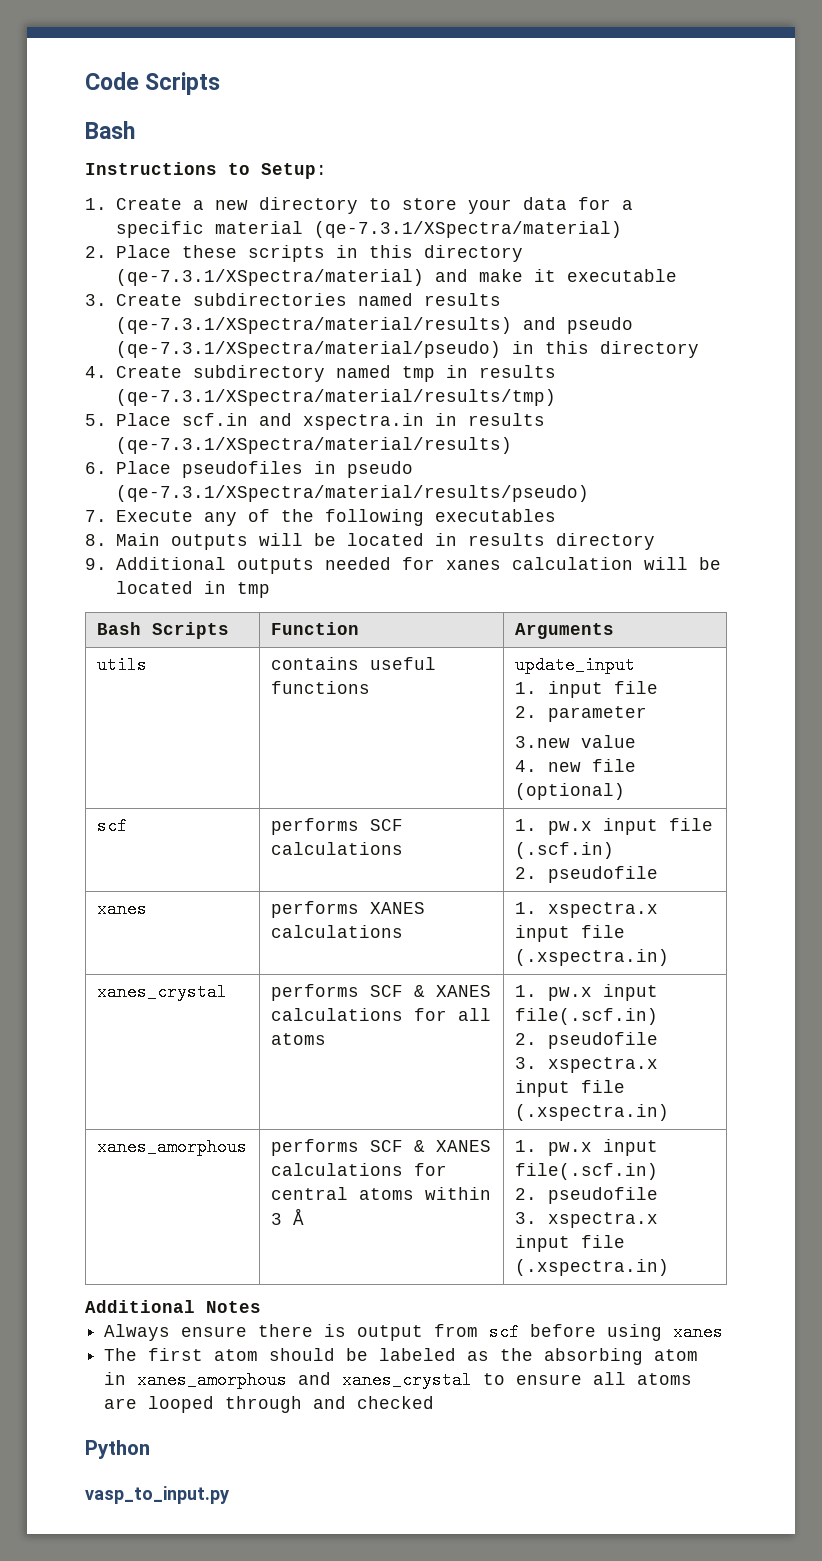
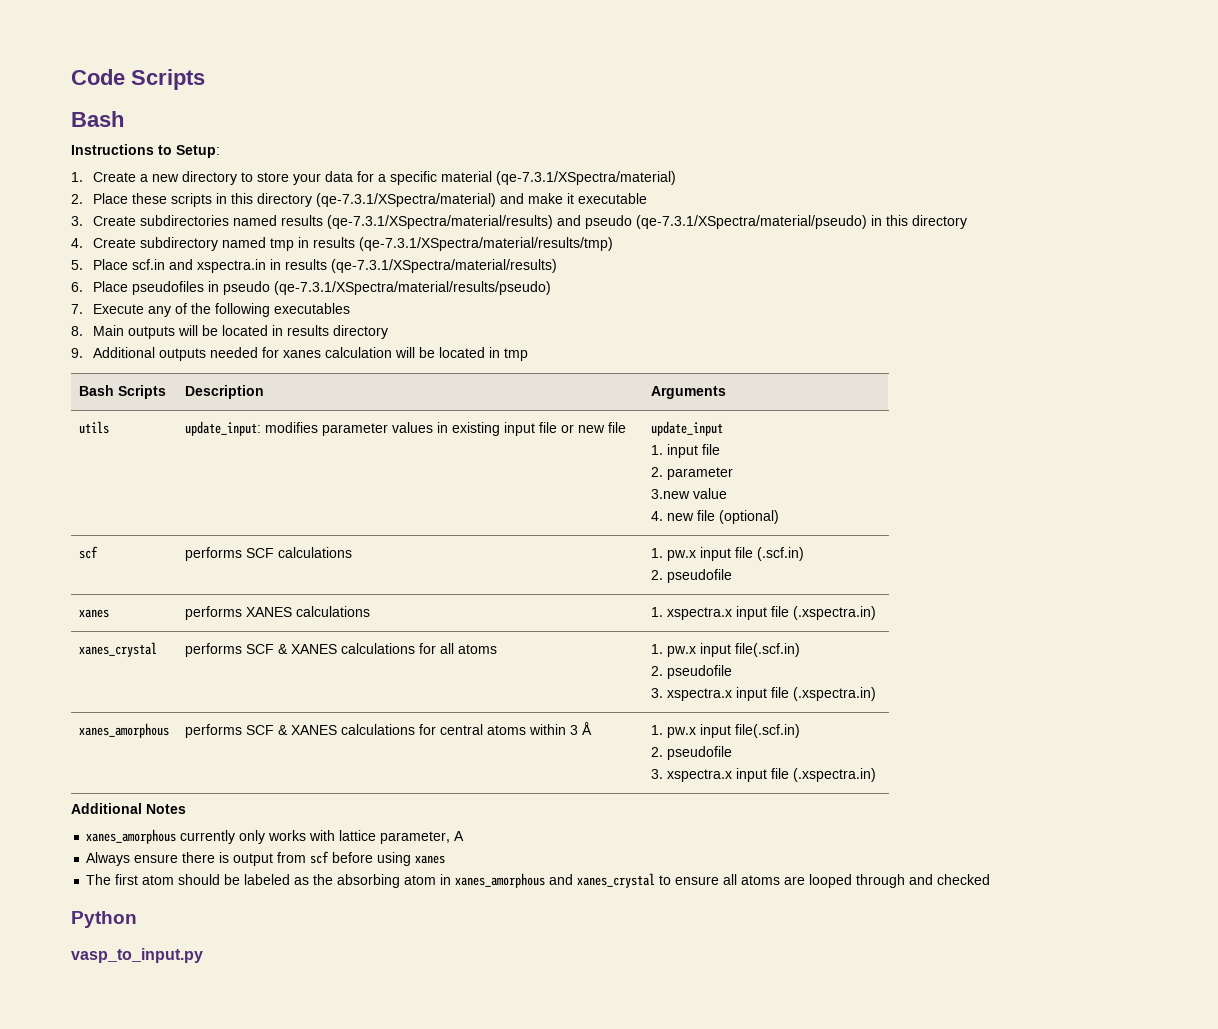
[270,622,359,635] Function -> [184,385,264,399] Description
[270,657,436,670] [270,681,370,694] contains useful functions -> [184,421,626,436] update_input: modifies parameter values in existing input file or new file
(261, 1307) none -> [86,829,465,844] // xanes_amorphous currently only works with lattice parameter, A

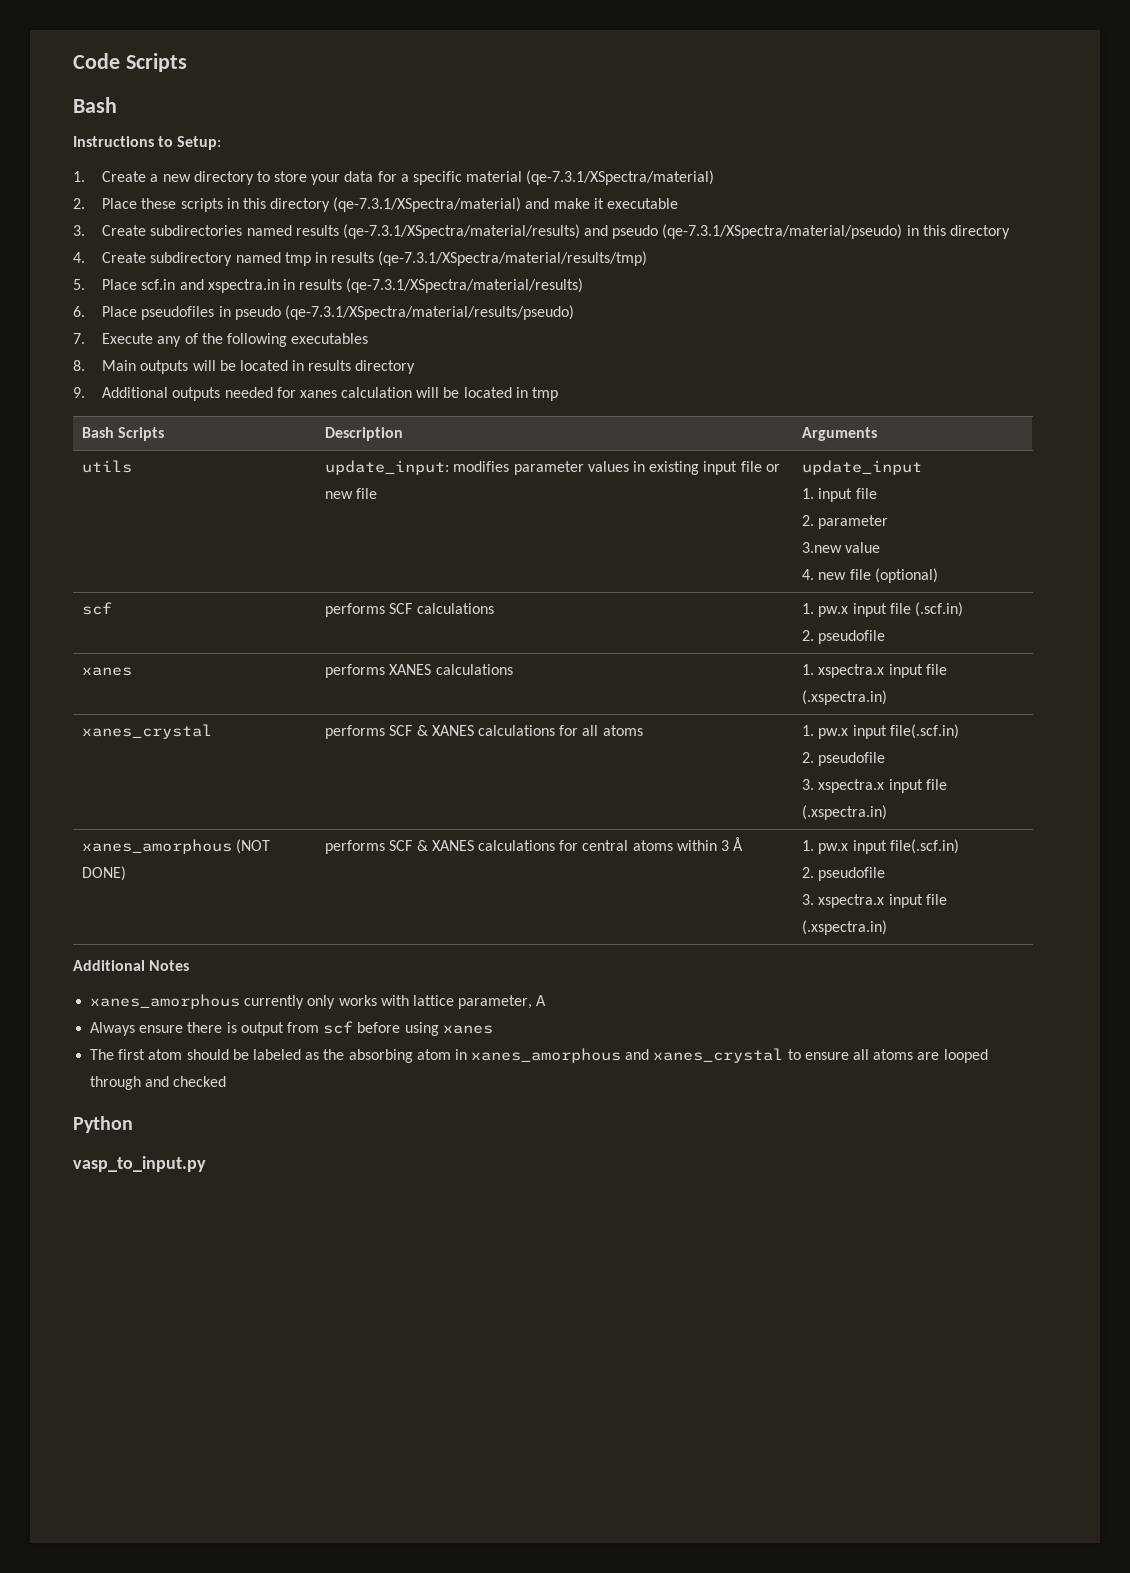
(169, 730) none -> [236,839,271,854] [82,866,127,881] (NOT DONE)

